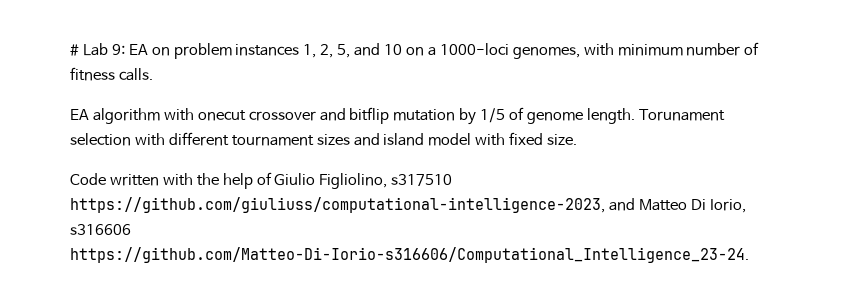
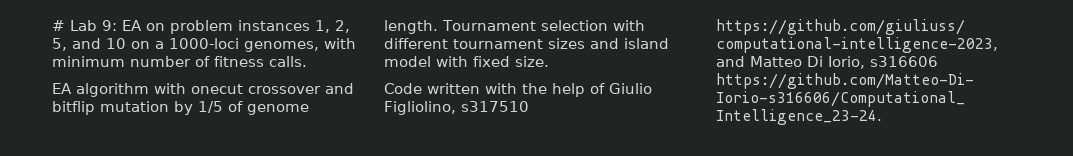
[638,109,725,121] Torunament -> [442,20,536,31] Tournament

